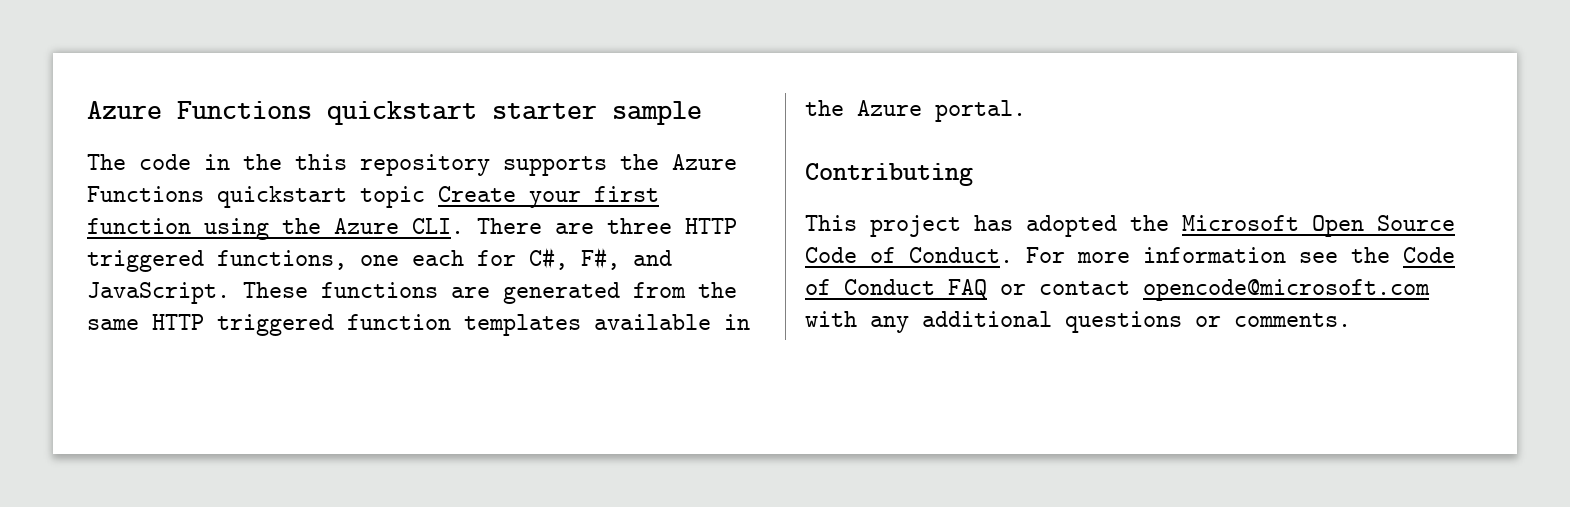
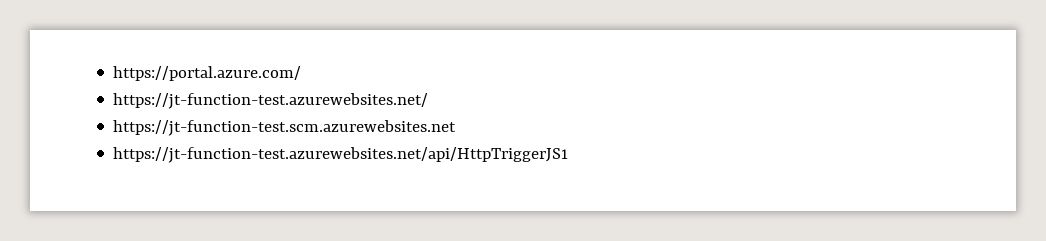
[87,101,702,125] [87,154,737,176] [87,186,659,208] [87,218,737,240] [87,247,672,272] [87,282,737,304] [87,314,750,336] [805,100,1026,122] [805,163,973,186] [805,215,1455,237] [805,247,1455,263] [805,279,1430,301] [805,311,1351,333] Azure Functions quickstart starter sample // The code in the this repository supports the Azure Functions quickstart topic Create your first function using the Azure CLI. There are three HTTP triggered functions, one each for C#, F#, and JavaScript. These functions are generated from the same HTTP triggered function templates available in the Azure portal. // Contributing // This project has adopted the Microsoft Open Source Code of Conduct. For more information see the Code of Conduct FAQ or contact opencode@microsoft.com with any additional questions or comments. -> [113,66,302,81] [113,93,429,109] [113,120,457,136] [113,147,569,163] https://portal.azure.com/ // https://jt-function-test.azurewebsites.net/ // https://jt-function-test.scm.azurewebsites.net // https://jt-function-test.azurewebsites.net/api/HttpTriggerJS1

